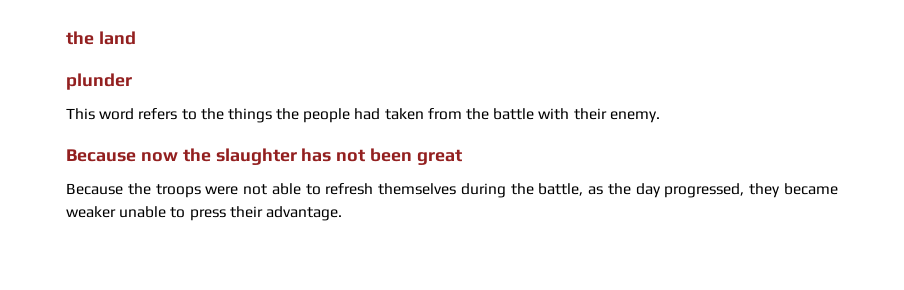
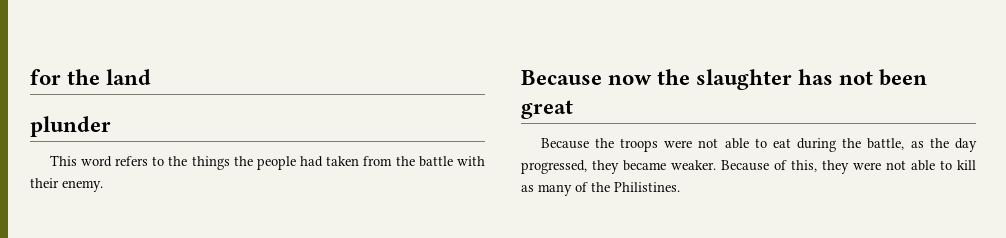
(66, 38) none -> [30,69,61,85] for
[325,183,457,195] refresh themselves -> [772,138,791,148] eat
[66,206,342,221] weaker unable to press their advantage. -> [671,160,976,174] [521,182,680,196] weaker. Because of this, they were not able to kill as many of the Philistines.

